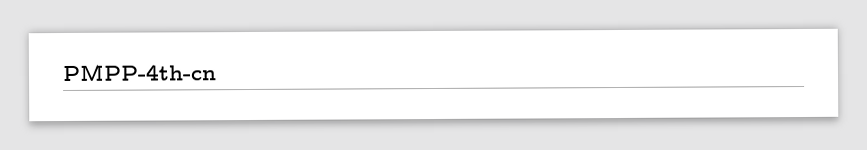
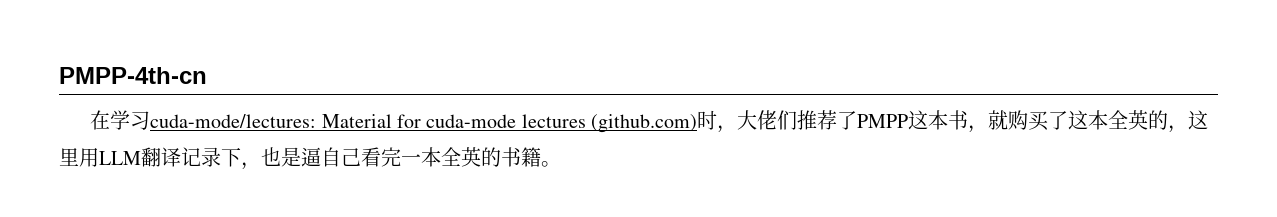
(217, 72) none -> [90,110,1209,133] [59,147,561,170] // 在学习cuda-mode/lectures: Material for cuda-mode lectures (github.com)时，大佬们推荐了PMPP这本书，就购买了这本全英的，这里用LLM翻译记录下，也是逼自己看完一本全英的书籍。

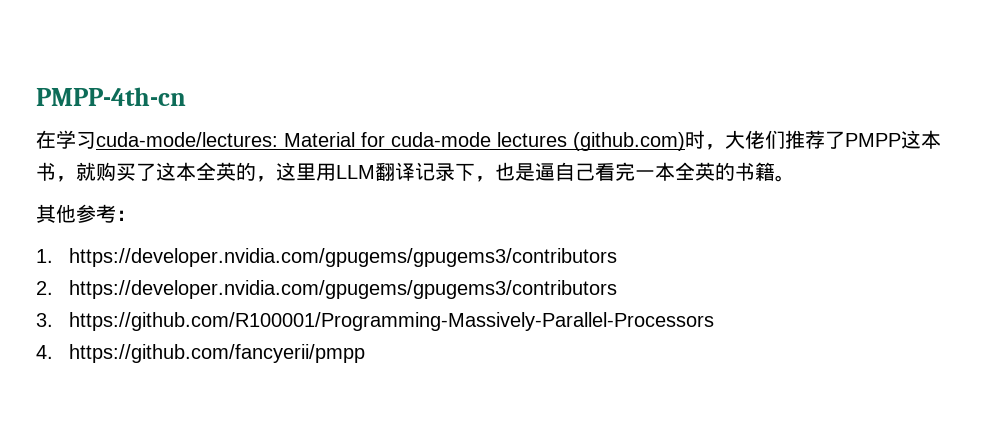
(561, 164) none -> [36,204,136,223] [36,248,617,267] [36,280,617,299] [36,312,714,331] [36,344,365,363] // 其他参考： // 1. https://developer.nvidia.com/gpugems/gpugems3/contributors // 2. https://developer.nvidia.com/gpugems/gpugems3/contributors // 3. https://github.com/R100001/Programming-Massively-Parallel-Processors // 4. https://github.com/fancyerii/pmpp

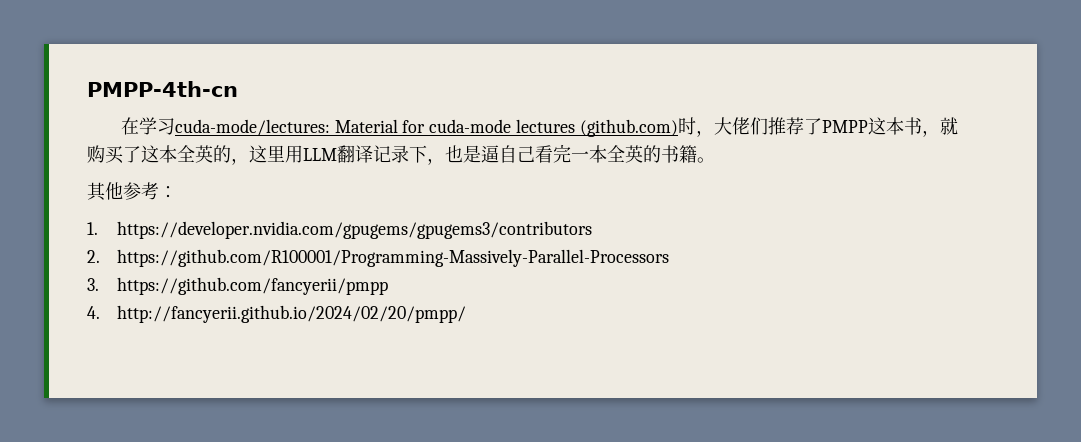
[68,280,617,299] [36,313,53,327] https://developer.nvidia.com/gpugems/gpugems3/contributors // 3. -> (100, 256) none
[36,345,53,359] 4. -> [87,278,99,291] 3.
(365, 353) none -> [87,305,467,323] // 4. http://fancyerii.github.io/2024/02/20/pmpp/

